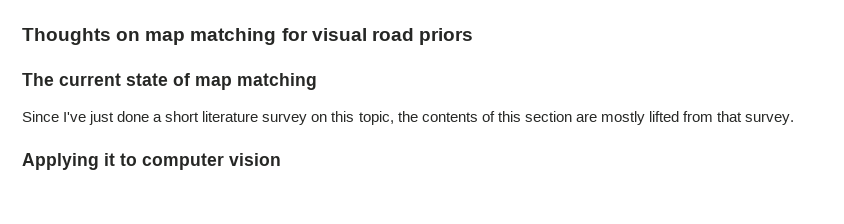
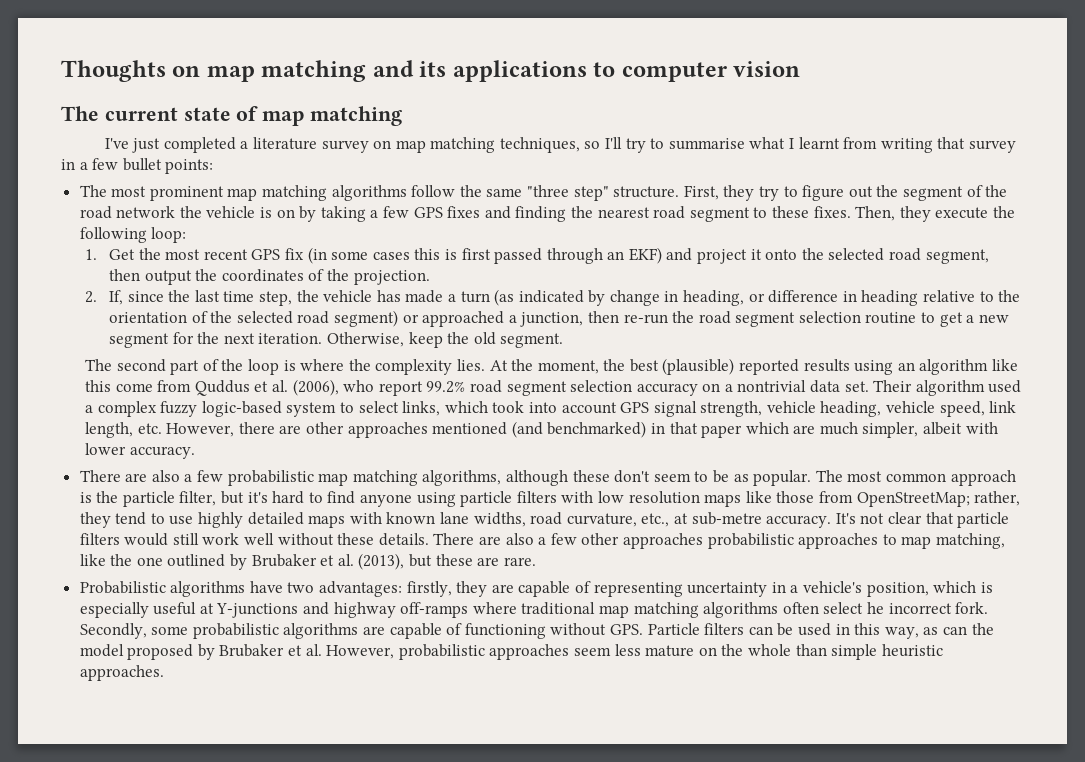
[281,28,473,45] for visual road priors -> [372,60,801,82] and its applications to computer vision
[22,111,59,122] Since -> (403, 116) none
[117,111,795,125] [22,153,281,170] done a short literature survey on this topic, the contents of this section are mostly lifted from that survey. // Applying it to computer vision -> [163,137,1016,153] [61,158,214,174] [79,185,1008,201] [79,206,1015,222] [79,227,187,243] [85,247,989,264] [109,269,430,285] [85,289,1021,306] [109,310,1009,327] [109,332,564,348] [85,358,1018,375] [85,379,1022,396] [85,401,1017,417] [85,421,998,438] [85,443,195,459] [79,470,1016,486] [79,491,1021,507] [79,512,1010,528] [79,533,1005,549] [79,553,536,570] [79,581,993,597] [79,602,989,618] [79,623,994,639] [79,644,943,660] [79,665,164,681] completed a literature survey on map matching techniques, so I'll try to summarise what I learnt from writing that survey in a few bullet points: // The most prominent map matching algorithms follow the same "three step" structure. First, they try to figure out the segment of the road network the vehicle is on by taking a few GPS fixes and finding the nearest road segment to these fixes. Then, they execute the following loop: // 1. Get the most recent GPS fix (in some cases this is first passed through an EKF) and project it onto the selected road segment, then output the coordinates of the projection. // 2. If, since the last time step, the vehicle has made a turn (as indicated by change in heading, or difference in heading relative to the orientation of the selected road segment) or approached a junction, then re-run the road segment selection routine to get a new segment for the next iteration. Otherwise, keep the old segment. // The second part of the loop is where the complexity lies. At the moment, the best (plausible) reported results using an algorithm like this come from Quddus et al. (2006), who report 99.2% road segment selection accuracy on a nontrivial data set. Their algorithm used a complex fuzzy logic-based system to select links, which took into account GPS signal strength, vehicle heading, vehicle speed, link length, etc. However, there are other approaches mentioned (and benchmarked) in that paper which are much simpler, albeit with lower accuracy. // There are also a few probabilistic map matching algorithms, although these don't seem to be as popular. The most common approach is the particle filter, but it's hard to find anyone using particle filters with low resolution maps like those from OpenStreetMap; rather, they tend to use highly detailed maps with known lane widths, road curvature, etc., at sub-metre accuracy. It's not clear that particle filters would still work well without these details. There are also a few other approaches probabilistic approaches to map matching, like the one outlined by Brubaker et al. (2013), but these are rare. // Probabilistic algorithms have two advantages: firstly, they are capable of representing uncertainty in a vehicle's position, which is especially useful at Y-junctions and highway off-ramps where traditional map matching algorithms often select he incorrect fork. Secondly, some probabilistic algorithms are capable of functioning without GPS. Particle filters can be used in this way, as can the model proposed by Brubaker et al. However, probabilistic approaches seem less mature on the whole than simple heuristic approaches.

